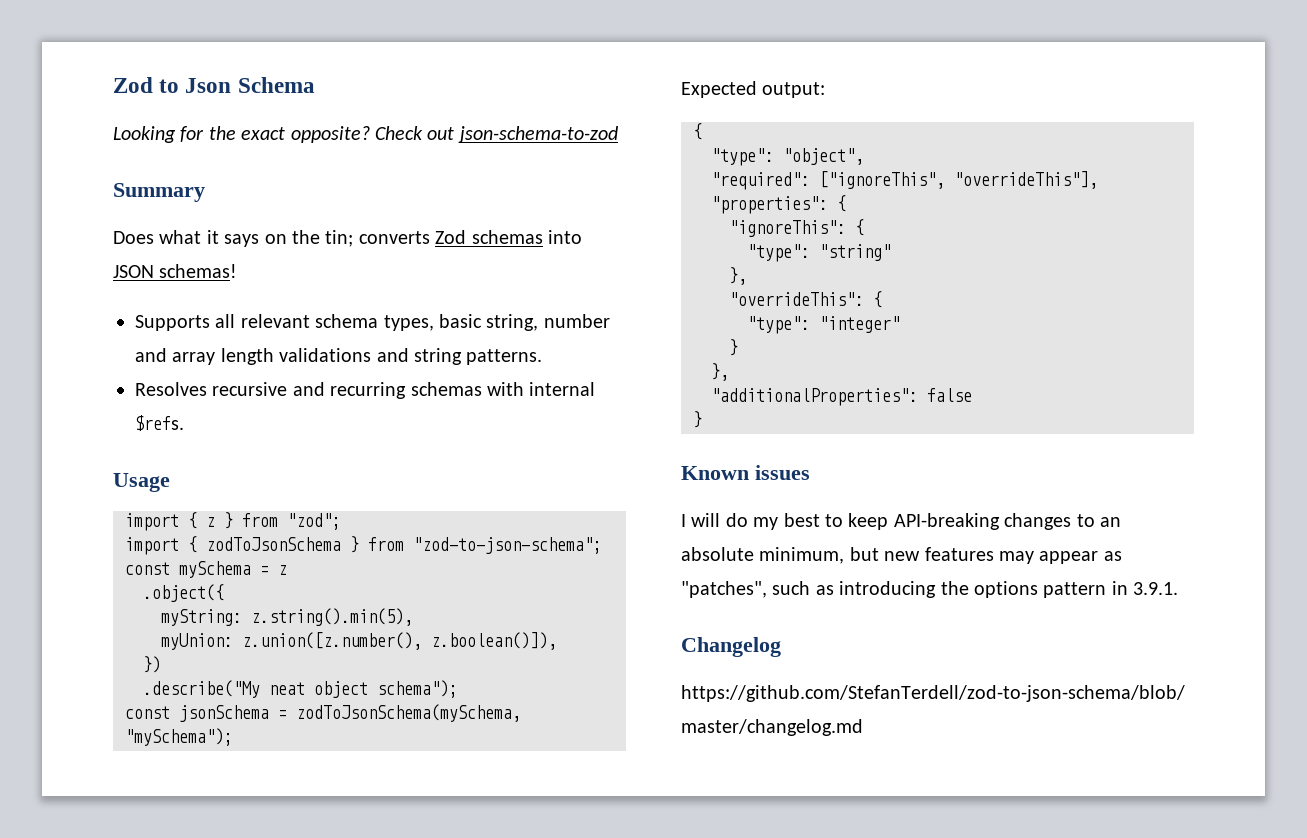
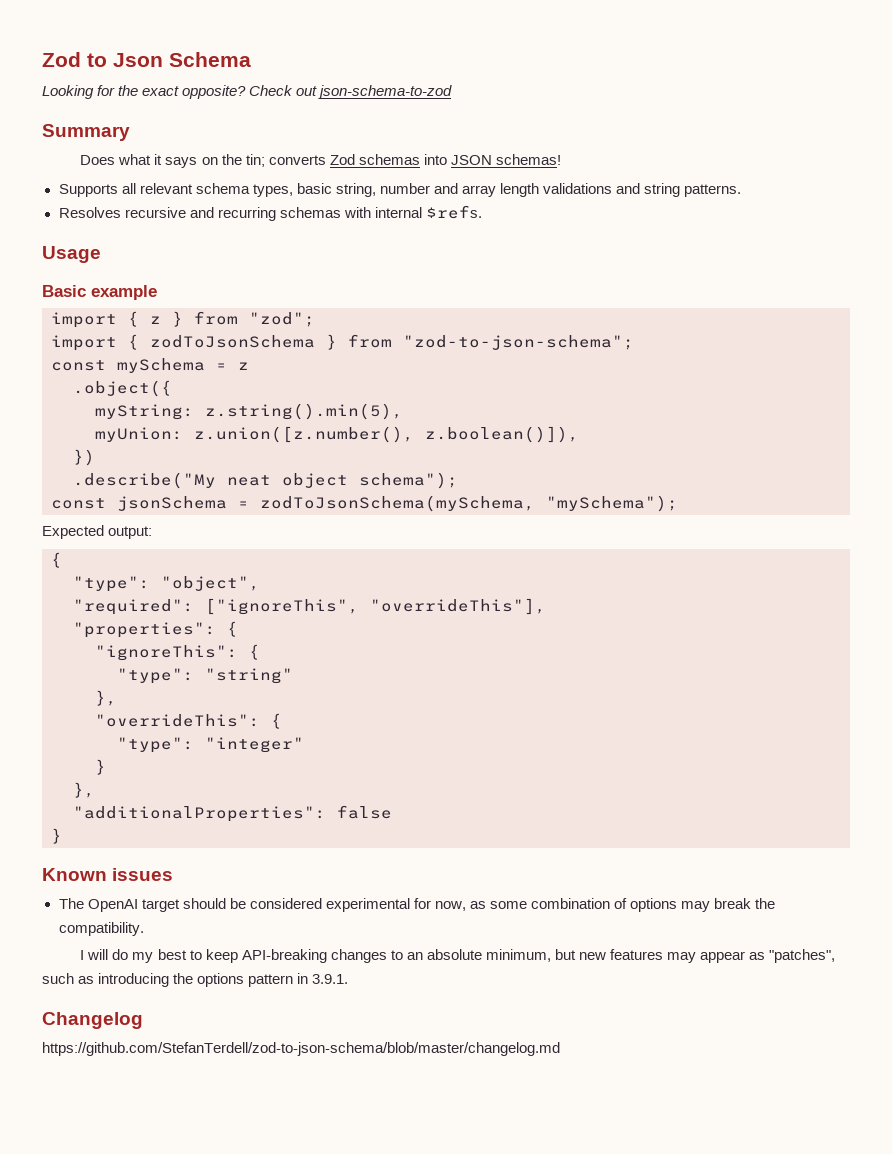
(170, 482) none -> [42,285,157,300] // Basic example
(810, 472) none -> [58,898,776,912] [58,922,144,936] // The OpenAI target should be considered experimental for now, as some combination of options may break the compatibility.

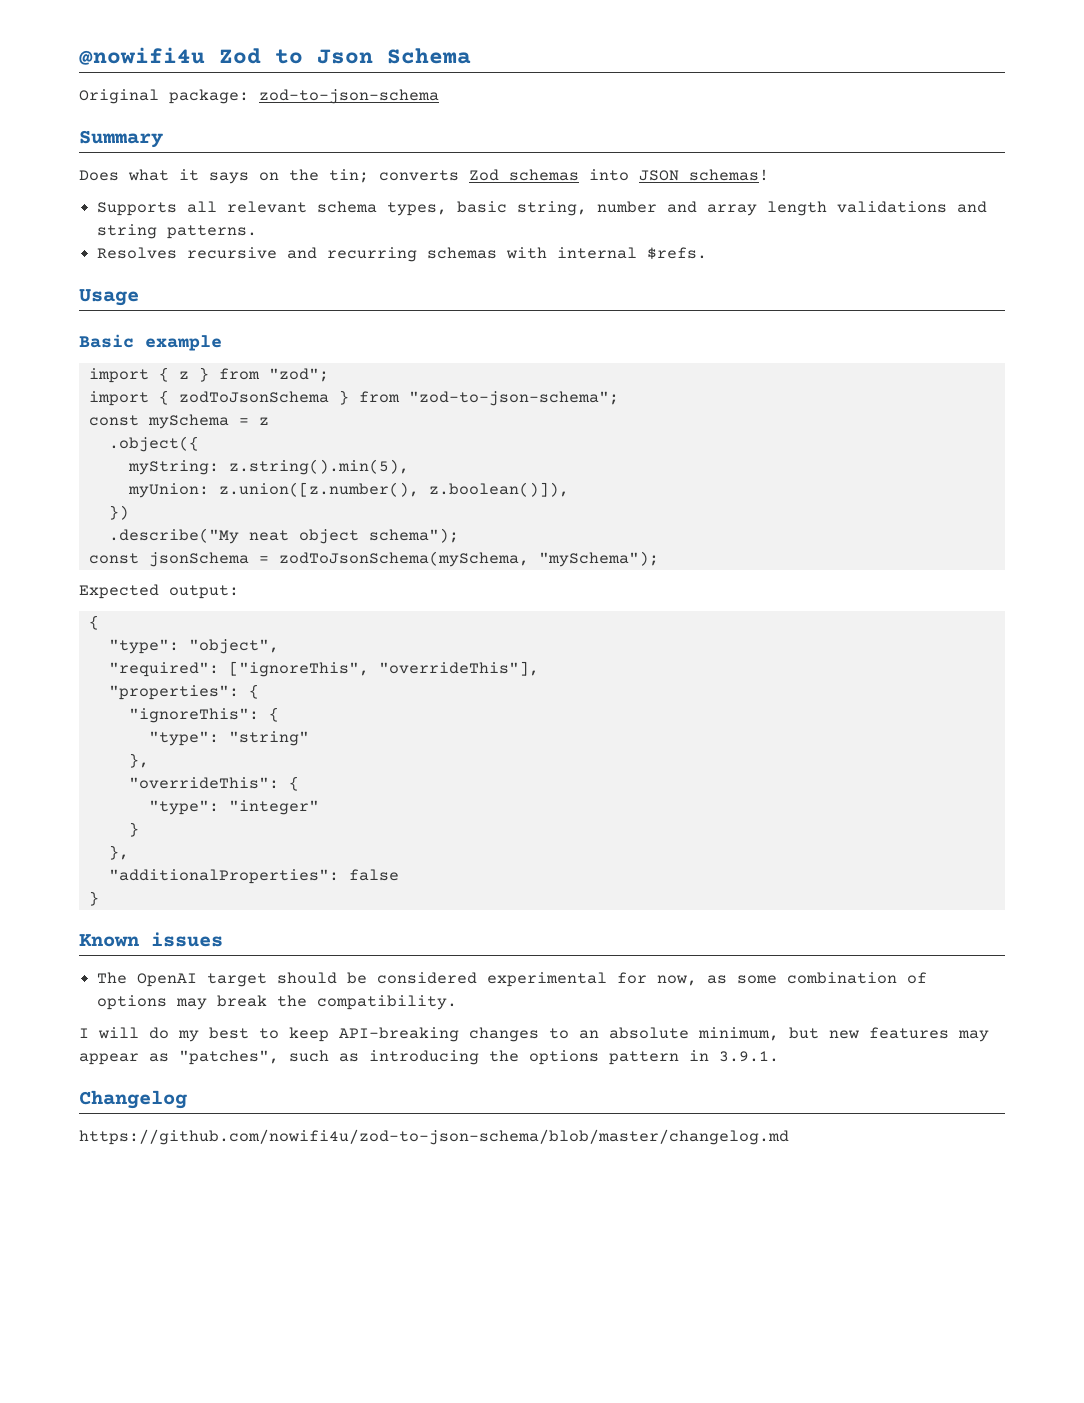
(42, 59) none -> [79,47,205,65] @nowifi4u
[42,85,453,99] Looking for the exact opposite? Check out json-schema-to-zod -> [79,89,439,104] Original package: zod-to-json-schema
[42,1042,560,1056] https://github.com/StefanTerdell/zod-to-json-schema/blob/master/changelog.md -> [79,1129,789,1145] https://github.com/nowifi4u/zod-to-json-schema/blob/master/changelog.md

